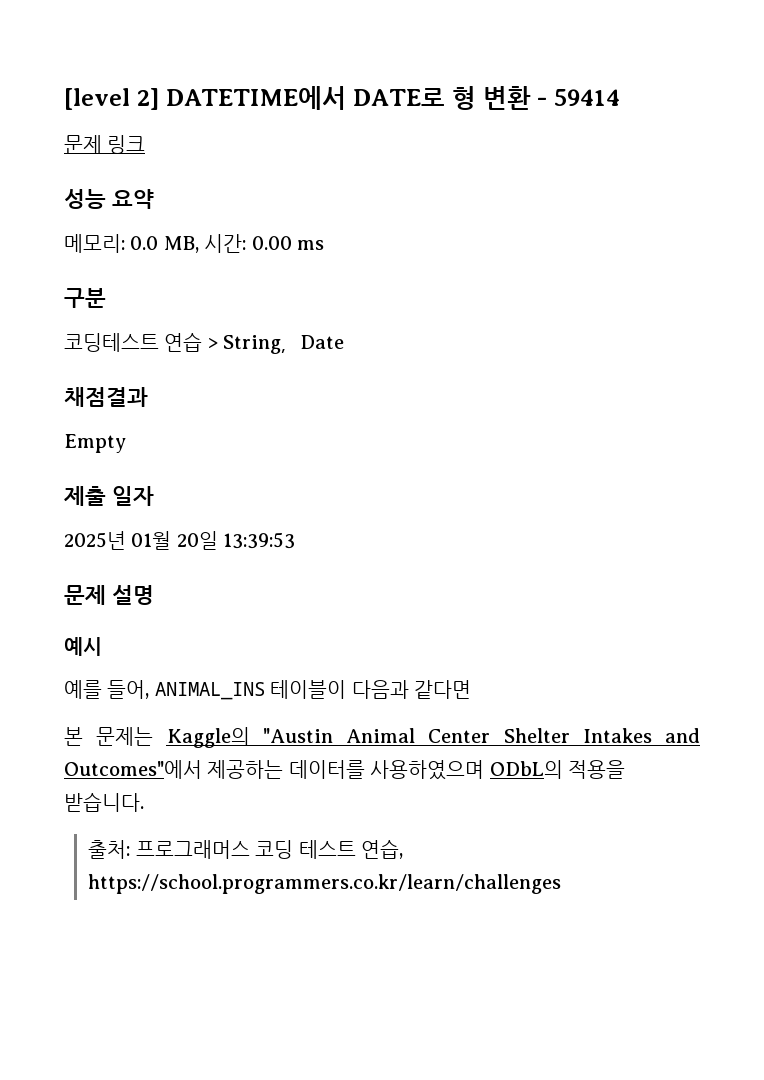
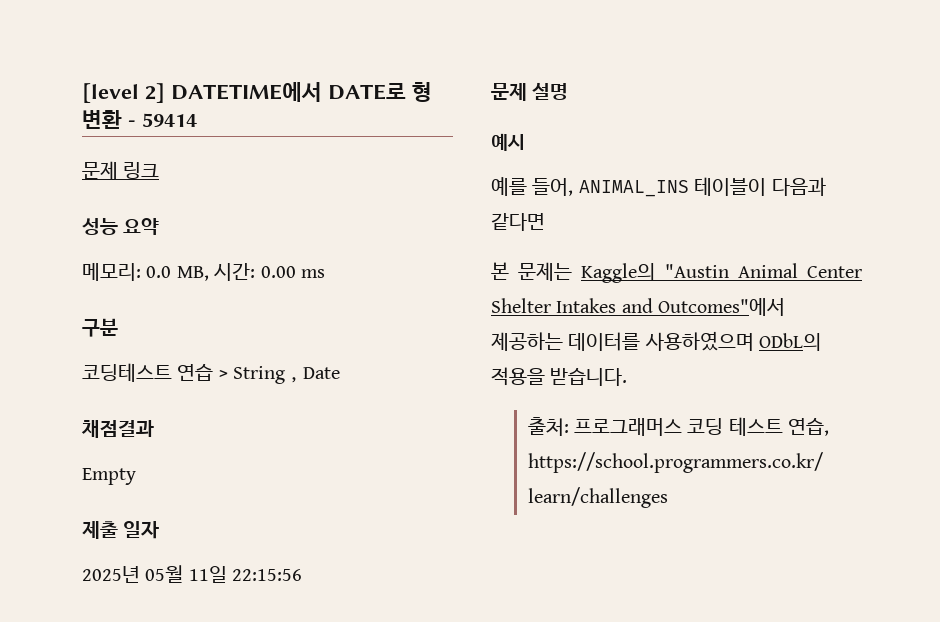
[131,531,296,550] 01월 20일 13:39:53 -> [145,565,303,583] 05월 11일 22:15:56

